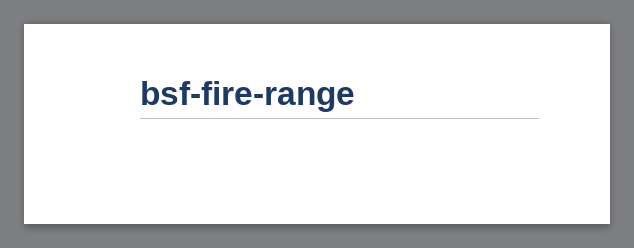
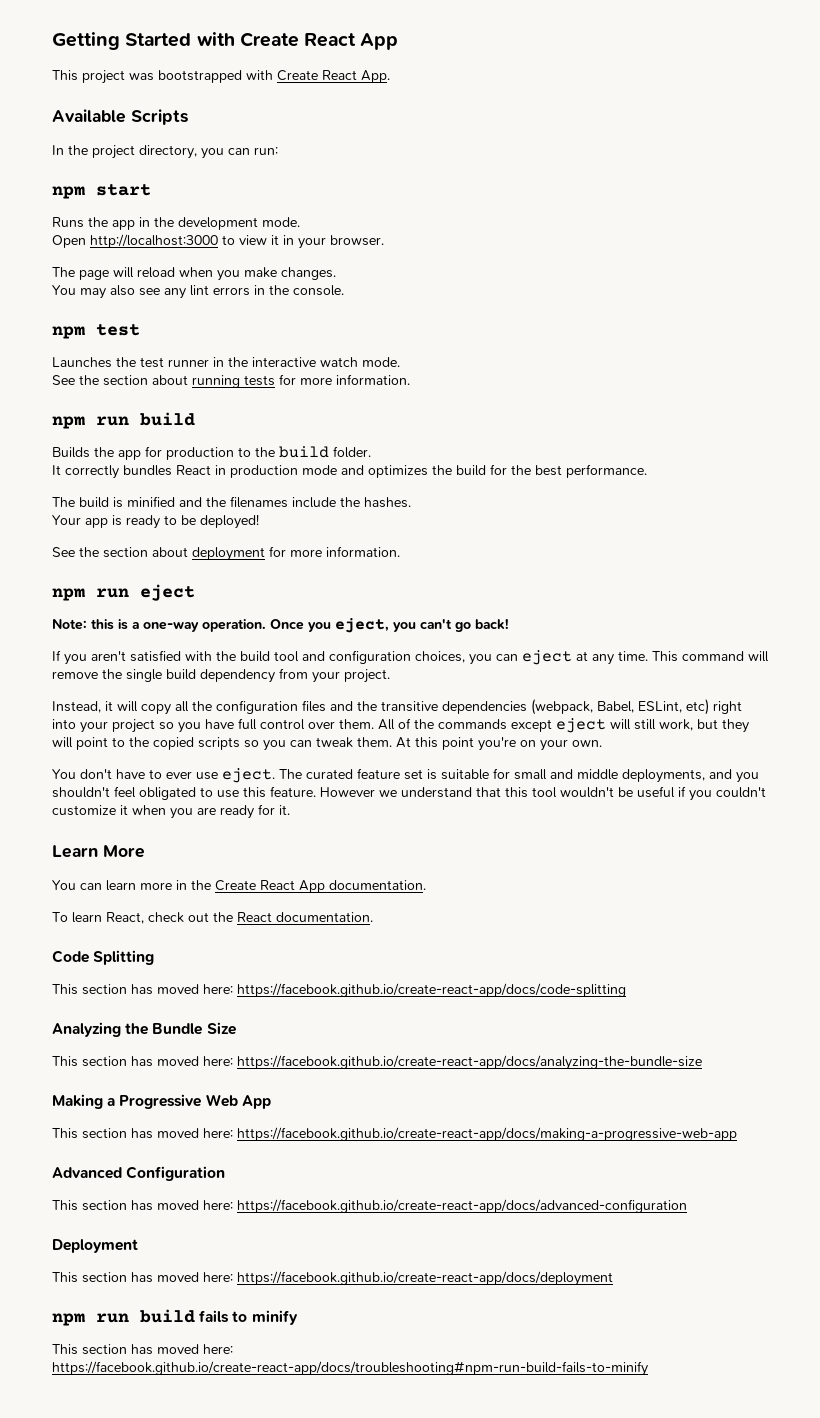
[140,81,355,112] bsf-fire-range -> [52,32,399,50] [52,70,390,84] [52,109,188,125] [52,145,278,159] [52,184,151,199] [52,217,300,230] [52,234,384,249] [52,267,336,281] [52,285,344,299] [52,324,140,339] [52,357,400,368] [52,374,410,388] [52,412,195,429] [52,446,371,460] [52,464,647,479] [52,496,411,508] [52,514,259,529] [52,546,400,561] [52,584,195,601] [52,618,509,633] [52,650,769,665] [52,668,390,683] [52,699,742,715] [52,718,749,733] [52,737,602,751] [52,768,759,783] [52,786,766,801] [52,804,290,819] [52,845,145,858] [52,880,426,893] [52,912,373,924] [52,950,155,965] [52,983,626,997] [52,1022,236,1037] [52,1055,702,1070] [52,1094,271,1109] [52,1127,737,1141] [52,1166,226,1181] [52,1199,687,1213] [52,1239,138,1253] [52,1271,613,1286] [52,1309,298,1326] [52,1344,233,1355] [52,1361,648,1376] Getting Started with Create React App // This project was bootstrapped with Create React App. // Available Scripts // In the project directory, you can run: // npm start // Runs the app in the development mode. // Open http://localhost:3000 to view it in your browser. // The page will reload when you make changes. // You may also see any lint errors in the console. // npm test // Launches the test runner in the interactive watch mode. // See the section about running tests for more information. // npm run build // Builds the app for production to the build folder. // It correctly bundles React in production mode and optimizes the build for the best performance. // The build is minified and the filenames include the hashes. // Your app is ready to be deployed! // See the section about deployment for more information. // npm run eject // Note: this is a one-way operation. Once you eject, you can't go back! // If you aren't satisfied with the build tool and configuration choices, you can eject at any time. This command will remove the single build dependency from your project. // Instead, it will copy all the configuration files and the transitive dependencies (webpack, Babel, ESLint, etc) right into your project so you have full control over them. All of the commands except eject will still work, but they will point to the copied scripts so you can tweak them. At this point you're on your own. // You don't have to ever use eject. The curated feature set is suitable for small and middle deployments, and you shouldn't feel obligated to use this feature. However we understand that this tool wouldn't be useful if you couldn't customize it when you are ready for it. // Learn More // You can learn more in the Create React App documentation. // To learn React, check out the React documentation. // Code Splitting // This section has moved here: https://facebook.github.io/create-react-app/docs/code-splitting // Analyzing the Bundle Size // This section has moved here: https://facebook.github.io/create-react-app/docs/analyzing-the-bundle-size // Making a Progressive Web App // This section has moved here: https://facebook.github.io/create-react-app/docs/making-a-progressive-web-app // Advanced Configuration // This section has moved here: https://facebook.github.io/create-react-app/docs/advanced-configuration // Deployment // This section has moved here: https://facebook.github.io/create-react-app/docs/deployment // npm run build fails to minify // This section has moved here: https://facebook.github.io/create-react-app/docs/troubleshooting#npm-run-build-fails-to-minify

